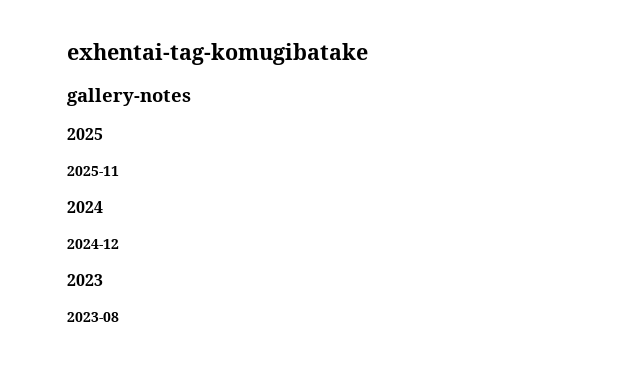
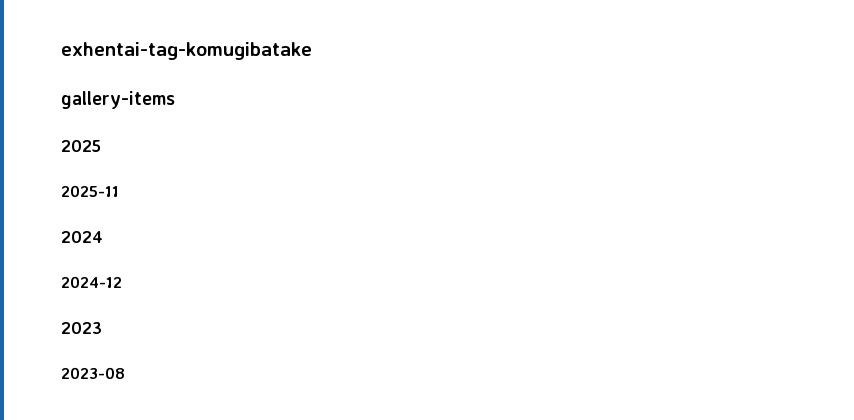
[67,88,191,106] gallery-notes -> [61,91,175,109] gallery-items

